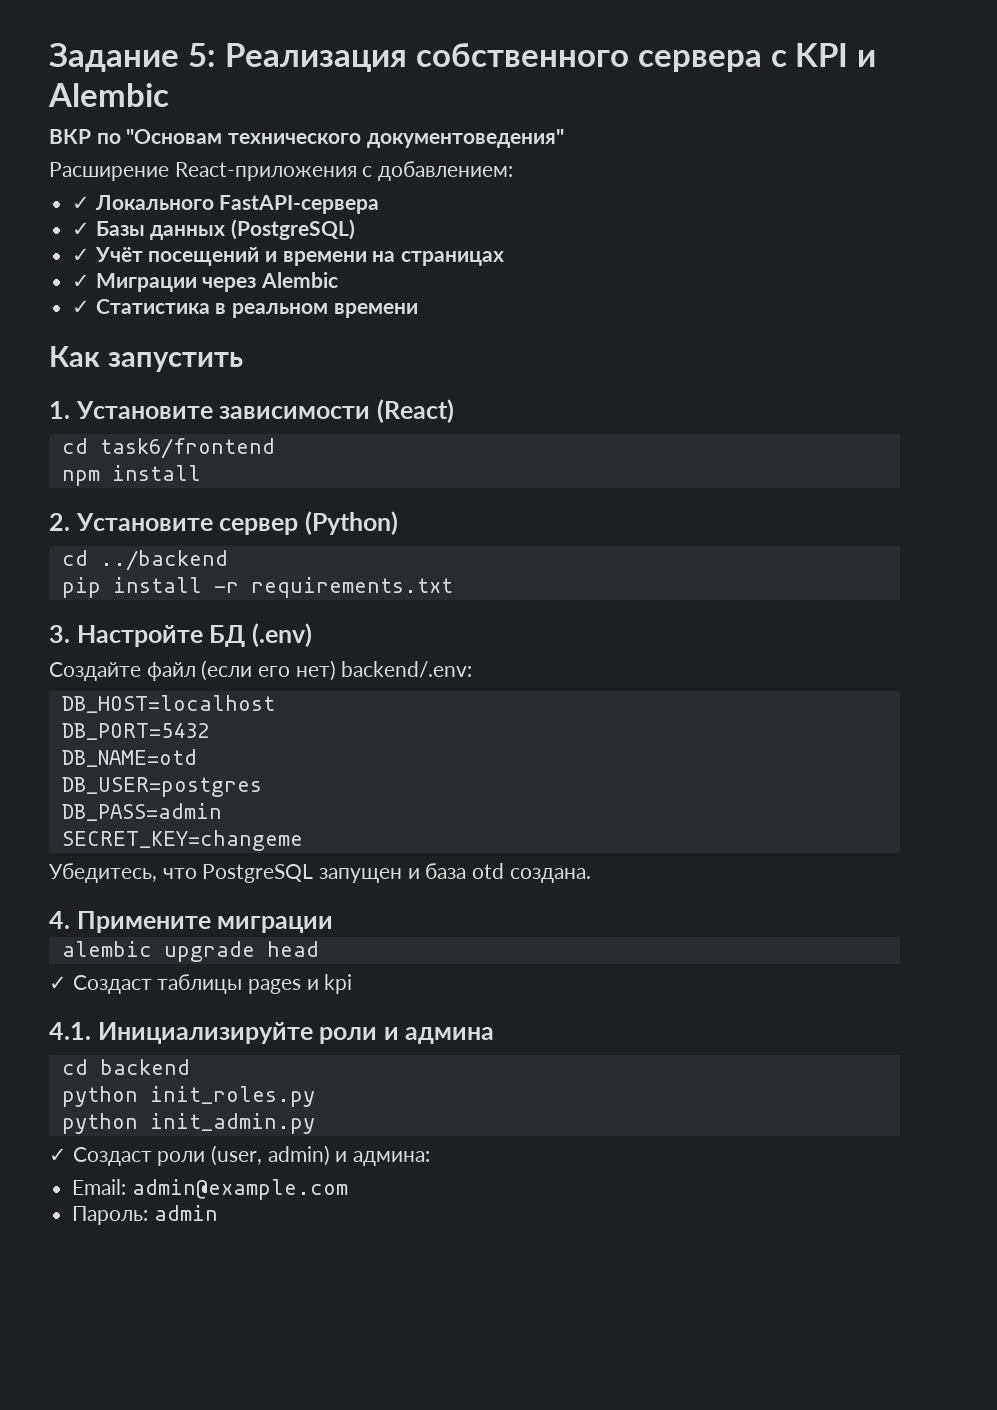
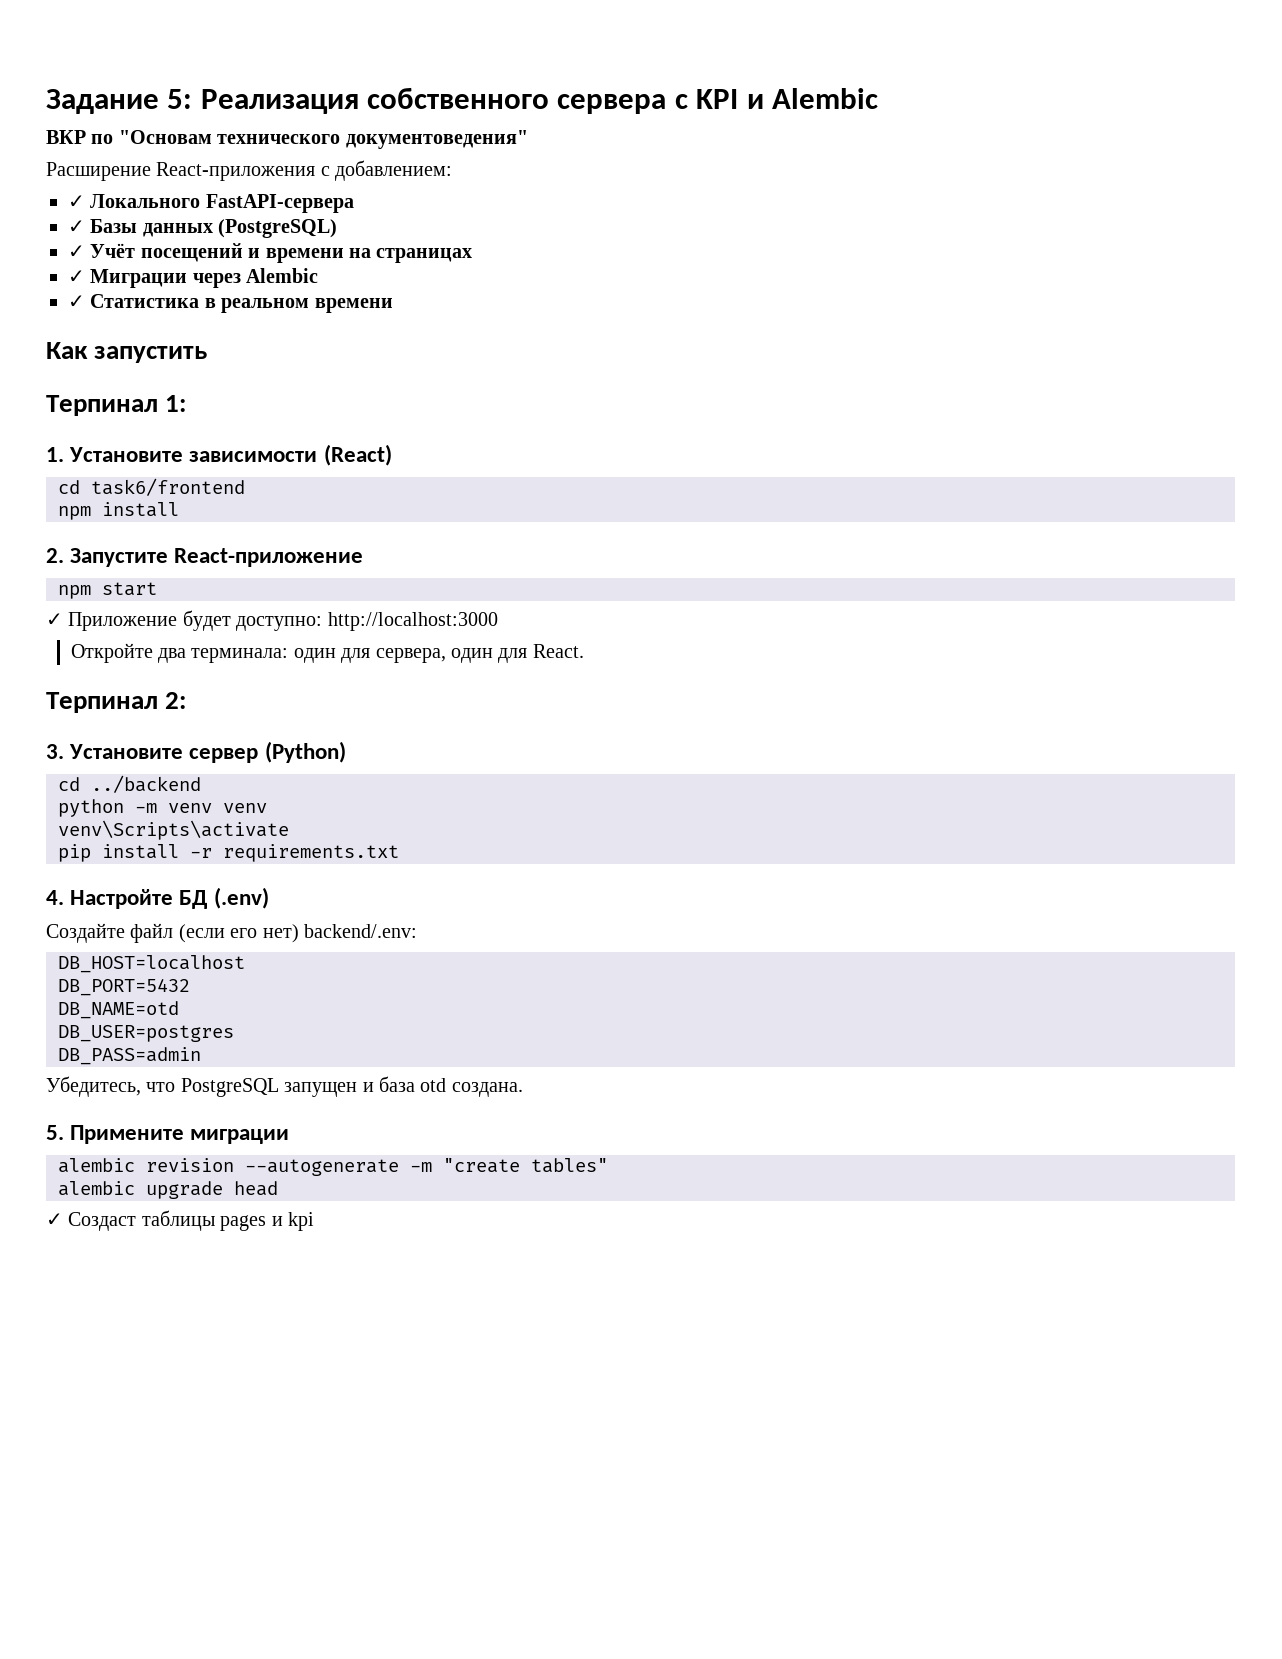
(243, 362) none -> [46,395,187,416] // Терпинал 1:
(70, 522) none -> [70,548,364,567] [58,582,157,599] [46,610,498,631] [70,643,584,663] [46,692,187,713] [46,744,64,759] Запустите React-приложение // npm start // ✓ Приложение будет доступно: http://localhost:3000 // Откройте два терминала: один для сервера, один для React. // Терпинал 2: // 3.
(228, 560) none -> [58,799,267,817] [58,820,289,840] // python -m venv venv // venv\Scripts\activate
[49,625,70,643] 3. -> [46,890,64,905] 4.
[61,830,303,851] // SECRET_KEY=changeme -> (201, 1056) none
[49,911,70,929] 4. -> [46,1125,64,1140] 5.
(334, 924) none -> [58,1158,608,1176] // alembic revision --autogenerate -m "create tables"
[49,1022,495,1044] [61,1059,190,1075] [61,1086,315,1107] [61,1113,315,1134] [49,1145,431,1166] [72,1179,348,1200] [72,1205,218,1225] // 4.1. Инициализируйте роли и админа // cd backend // python init_roles.py // python init_admin.py // ✓ Создаст роли (user, admin) и админа: // Email: admin@example.com // Пароль: admin -> (314, 1221) none

